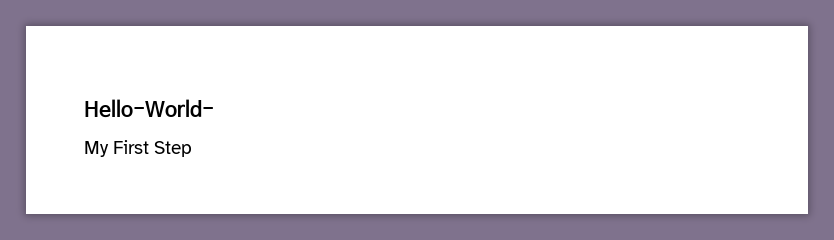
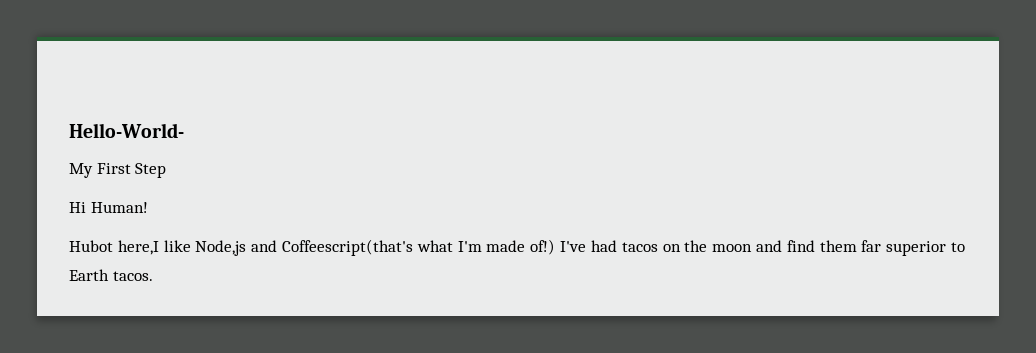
(193, 149) none -> [69,202,148,213] [69,239,966,256] [69,269,153,281] // Hi Human! // Hubot here,I like Node,js and Coffeescript(that's what I'm made of!) I've had tacos on the moon and find them far superior to Earth tacos.

